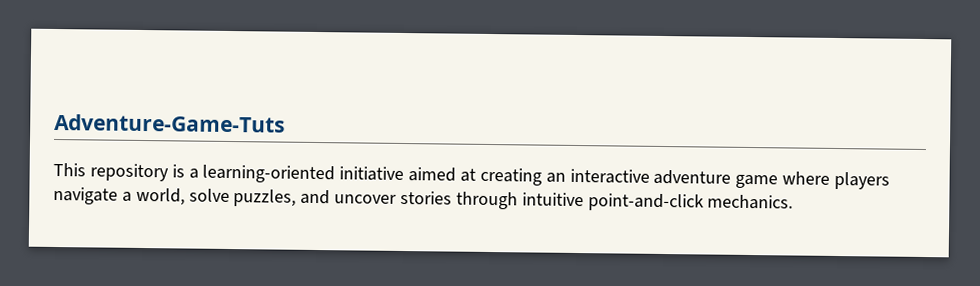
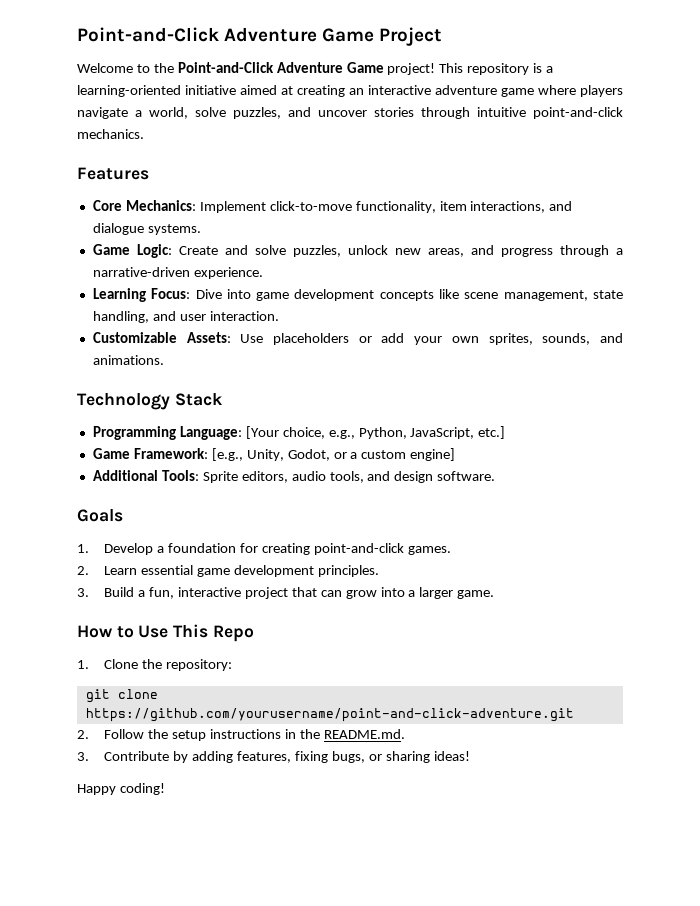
[54,113,285,133] Adventure-Game-Tuts // -> [77,27,443,46] [77,62,436,75] Point-and-Click Adventure Game Project // Welcome to the Point-and-Click Adventure Game project!
(794, 202) none -> [77,167,149,180] [92,200,573,213] [92,223,201,235] [92,244,623,258] [92,267,263,279] [92,288,623,302] [92,311,279,323] [92,332,623,345] [92,355,164,365] [77,393,223,410] [92,426,506,440] [92,448,456,461] [92,470,496,483] [77,509,123,522] [77,543,451,555] [77,565,379,577] [77,587,495,599] [77,624,254,642] [77,659,233,671] [85,689,158,703] [85,708,574,722] [77,729,405,741] [77,751,470,763] [77,783,165,795] // Features // Core Mechanics: Implement click-to-move functionality, item interactions, and dialogue systems. // Game Logic: Create and solve puzzles, unlock new areas, and progress through a narrative-driven experience. // Learning Focus: Dive into game development concepts like scene management, state handling, and user interaction. // Customizable Assets: Use placeholders or add your own sprites, sounds, and animations. // Technology Stack // Programming Language: [Your choice, e.g., Python, JavaScript, etc.] // Game Framework: [e.g., Unity, Godot, or a custom engine] // Additional Tools: Sprite editors, audio tools, and design software. // Goals // 1. Develop a foundation for creating point-and-click games. // 2. Learn essential game development principles. // 3. Build a fun, interactive project that can grow into a larger game. // How to Use This Repo // 1. Clone the repository: // git clone https://github.com/yourusername/point-and-click-adventure.git // 2. Follow the setup instructions in the README.md. // 3. Contribute by adding features, fixing bugs, or sharing ideas! // Happy coding!

